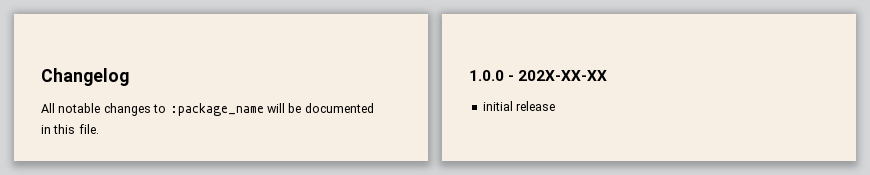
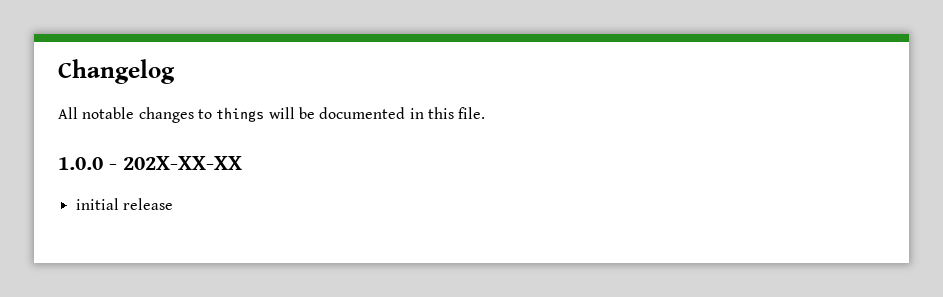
[169,103,264,116] :package_name -> [216,107,265,122] things

